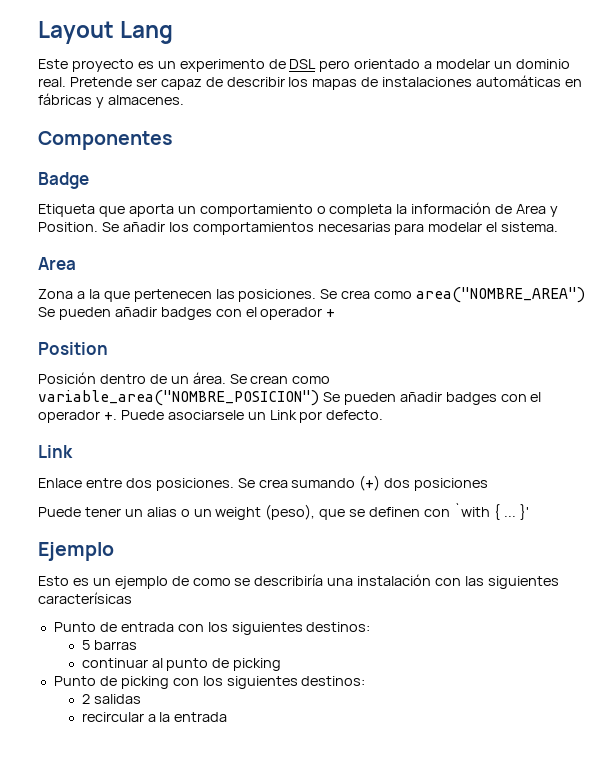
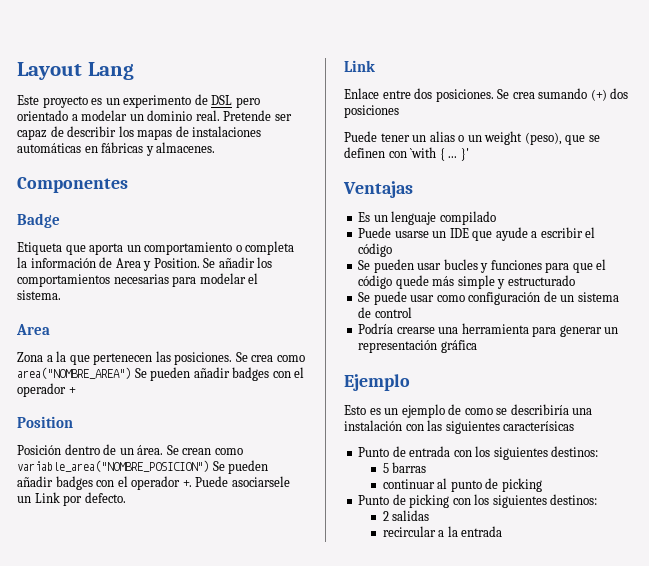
(529, 512) none -> [343,181,413,198] [358,211,496,225] [358,227,596,241] [358,243,393,257] [358,259,607,273] [358,275,575,289] [358,291,619,305] [358,307,412,318] [358,323,619,337] [358,340,477,353] // Ventajas // Es un lenguaje compilado // Puede usarse un IDE que ayude a escribir el código // Se pueden usar bucles y funciones para que el código quede más simple y estructurado // Se puede usar como configuración de un sistema de control // Podría crearse una herramienta para generar un representación gráfica

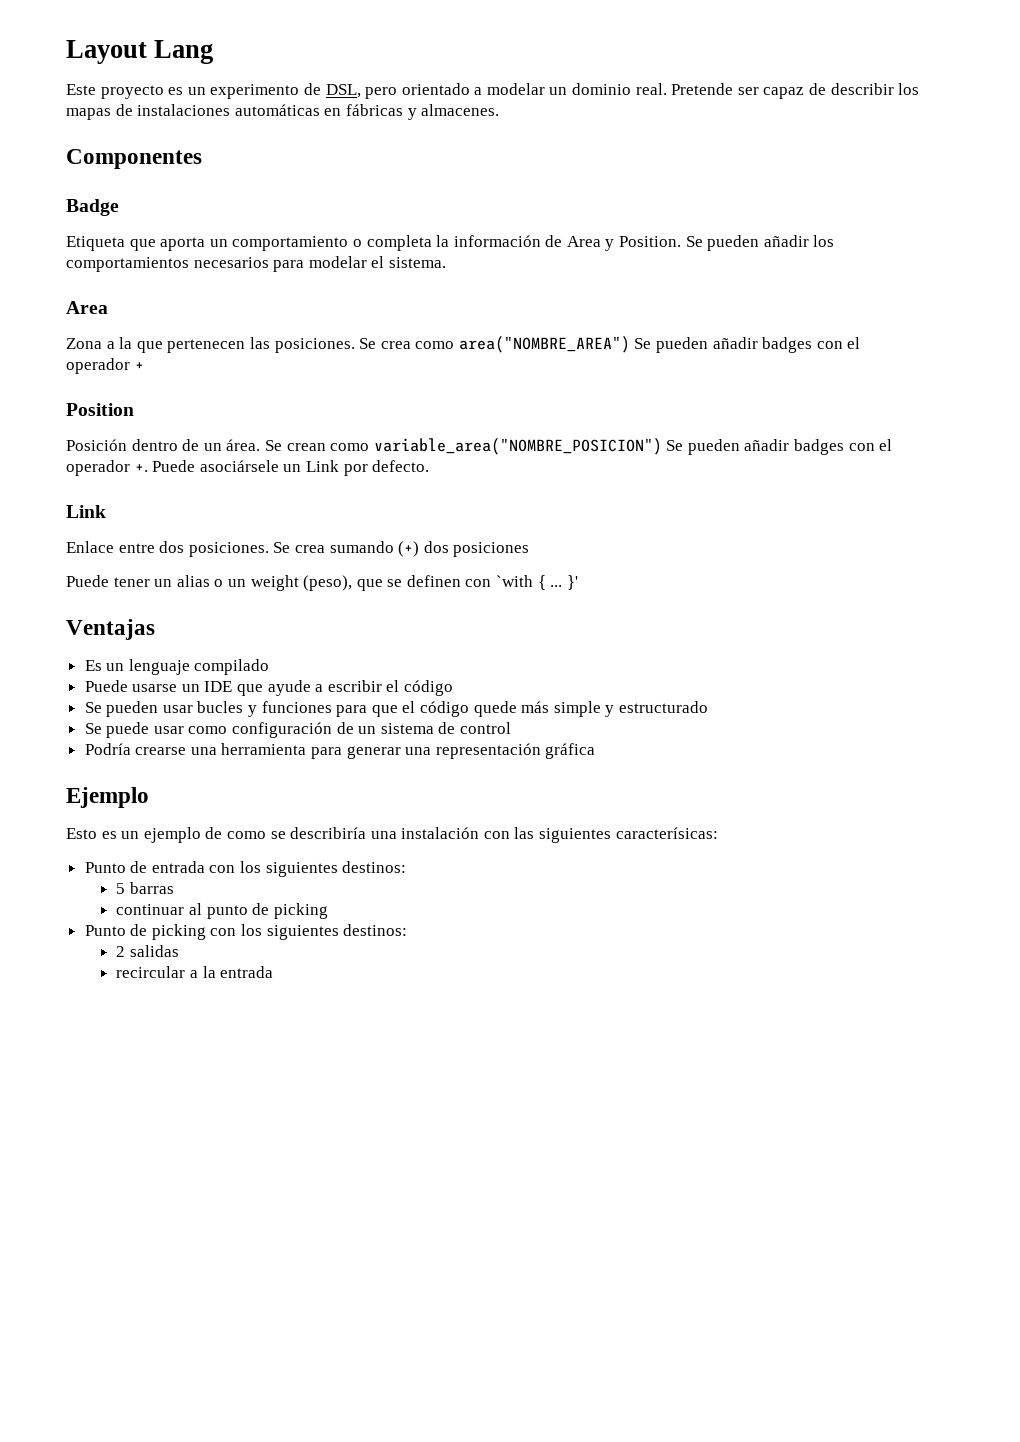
[211,95,233,105] DSL -> [325,84,361,98] DSL,
(216, 263) none -> [707,235,760,251] pueden
[113,274,169,284] necesarias -> [193,257,269,268] necesarios
[231,476,290,487] asociarsele -> [199,460,279,472] asociársele
[604,327,619,334] un -> [405,747,432,755] una
[503,421,575,431] caracterísicas -> [615,827,718,839] caracterísicas:

